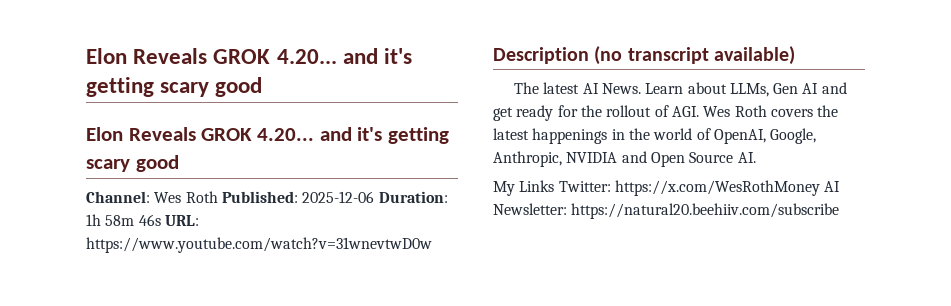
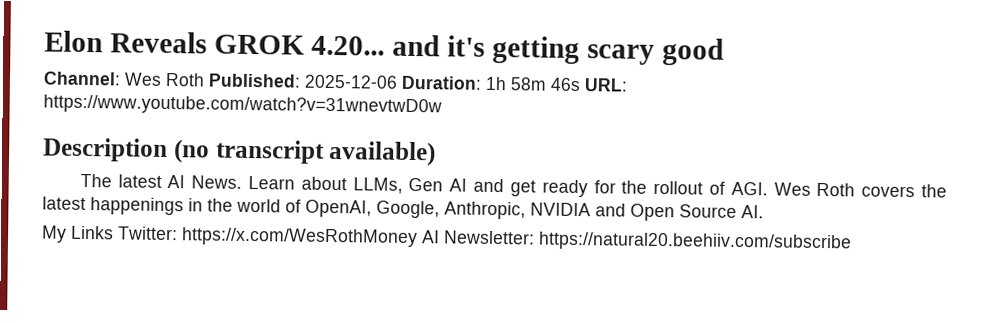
[86,48,413,64] [86,77,263,97] [86,127,450,144] [86,155,179,172] Elon Reveals GROK 4.20... and it's getting scary good // Elon Reveals GROK 4.20... and it's getting scary good -> [44,30,724,66] Elon Reveals GROK 4.20... and it's getting scary good

